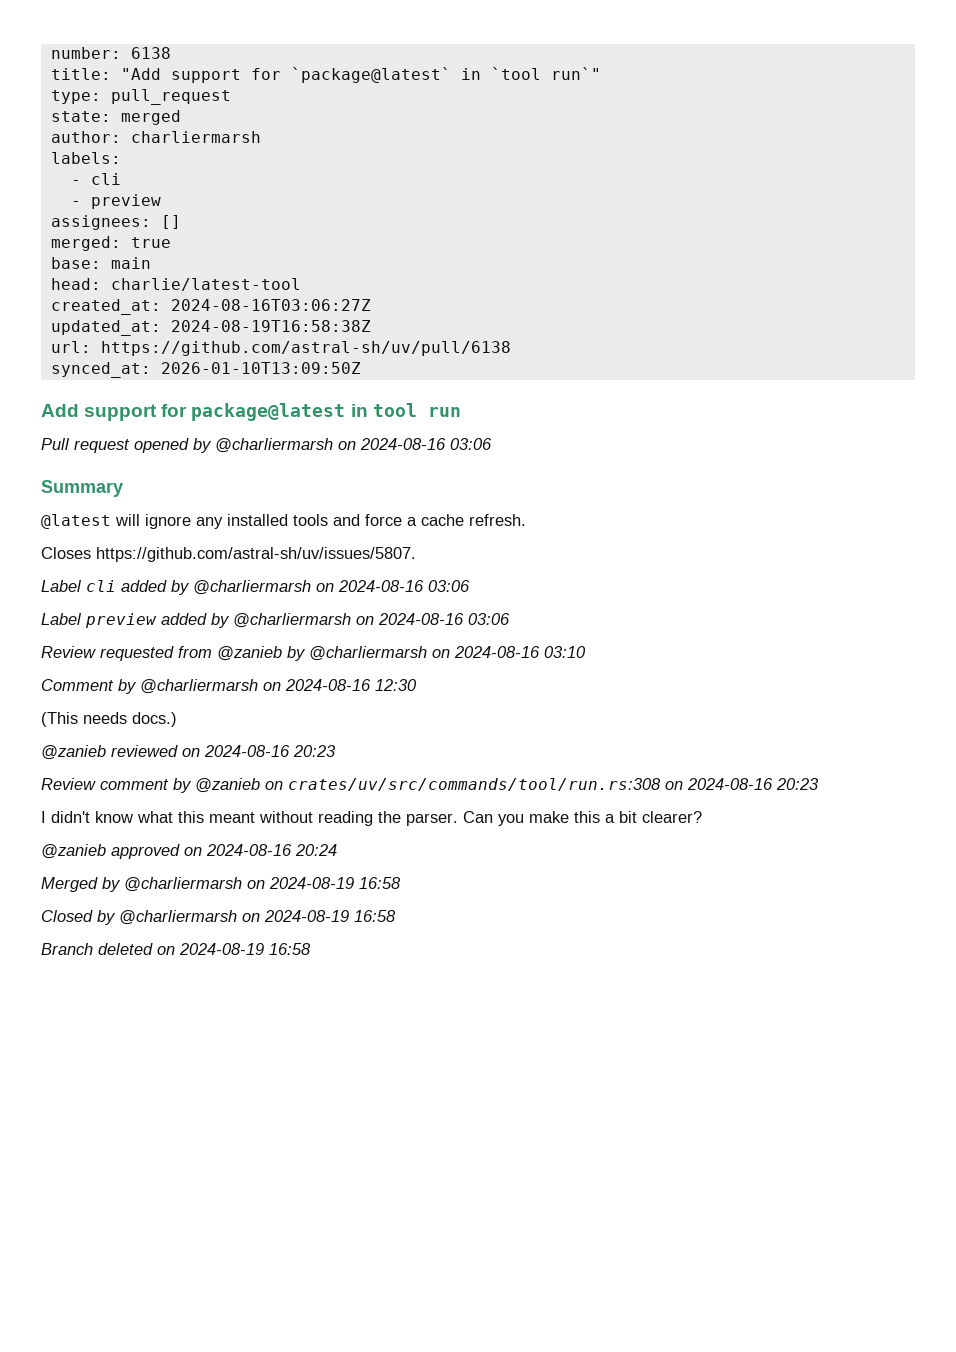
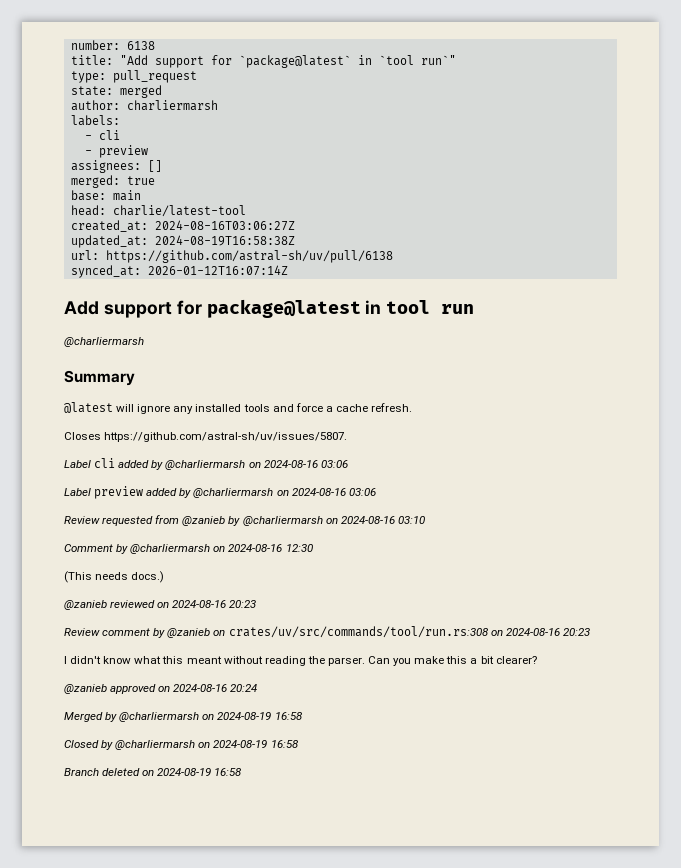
[160,362,361,374] 2026-01-10T13:09:50Z -> [147,265,288,276] 2026-01-12T16:07:14Z
[41,438,492,453] Pull request opened by @charliermarsh on 2024-08-16 03:06 -> [64,337,144,347] @charliermarsh

